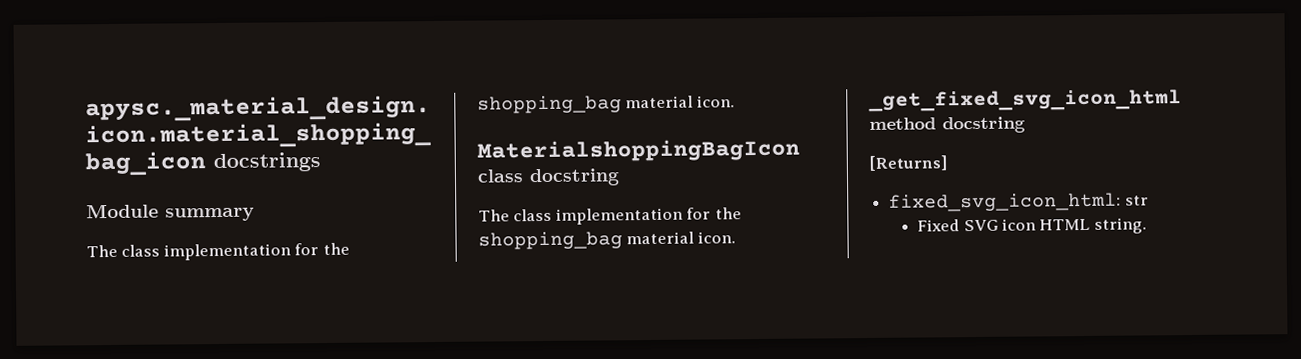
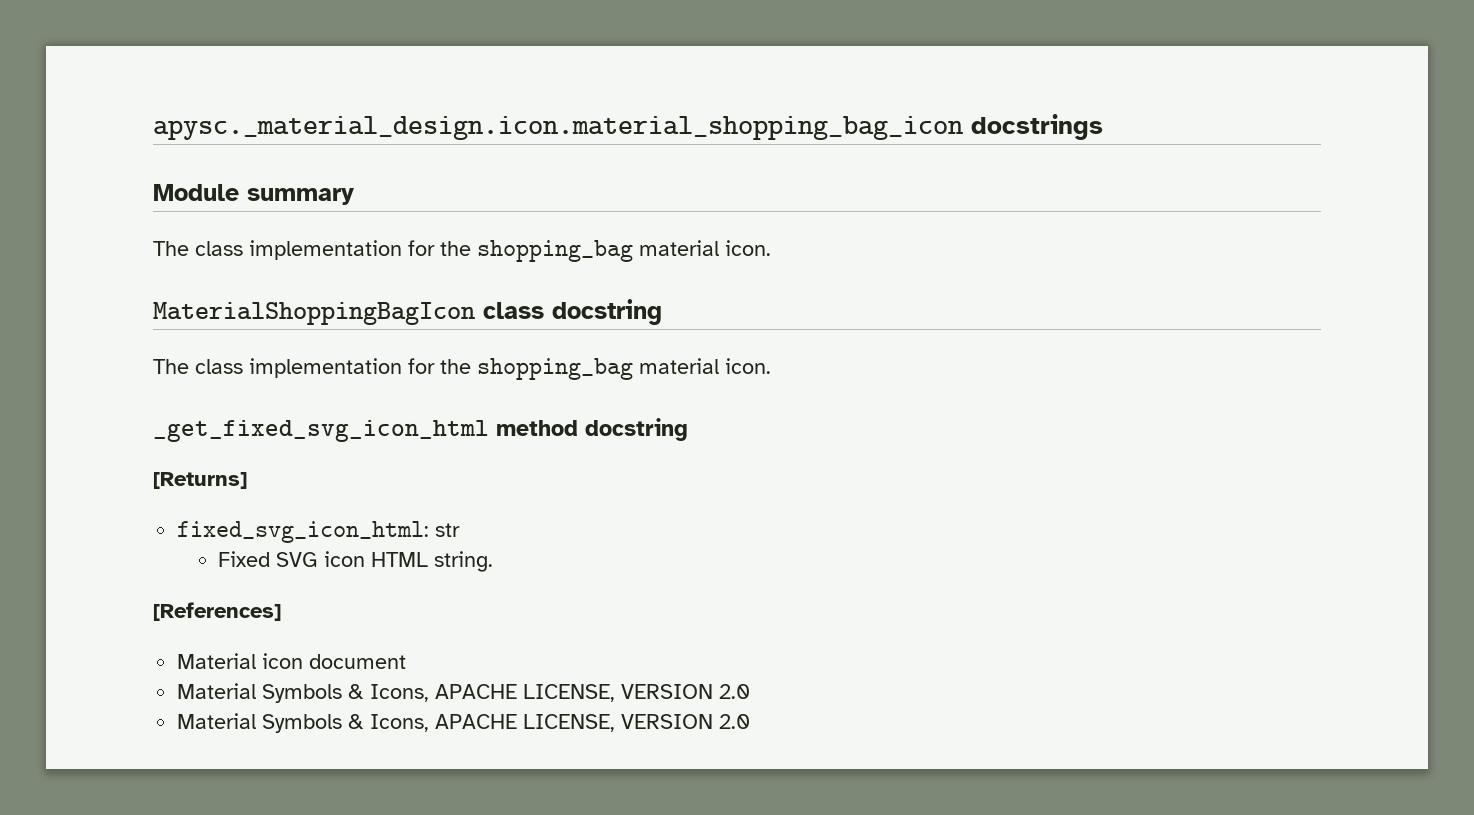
[477,138,800,163] MaterialshoppingBagIcon -> [153,302,476,325] MaterialShoppingBagIcon
(1147, 225) none -> [153,602,281,621] [177,653,407,669] [177,683,751,703] [177,713,751,733] // [References] // Material icon document // Material Symbols & Icons, APACHE LICENSE, VERSION 2.0 // Material Symbols & Icons, APACHE LICENSE, VERSION 2.0

